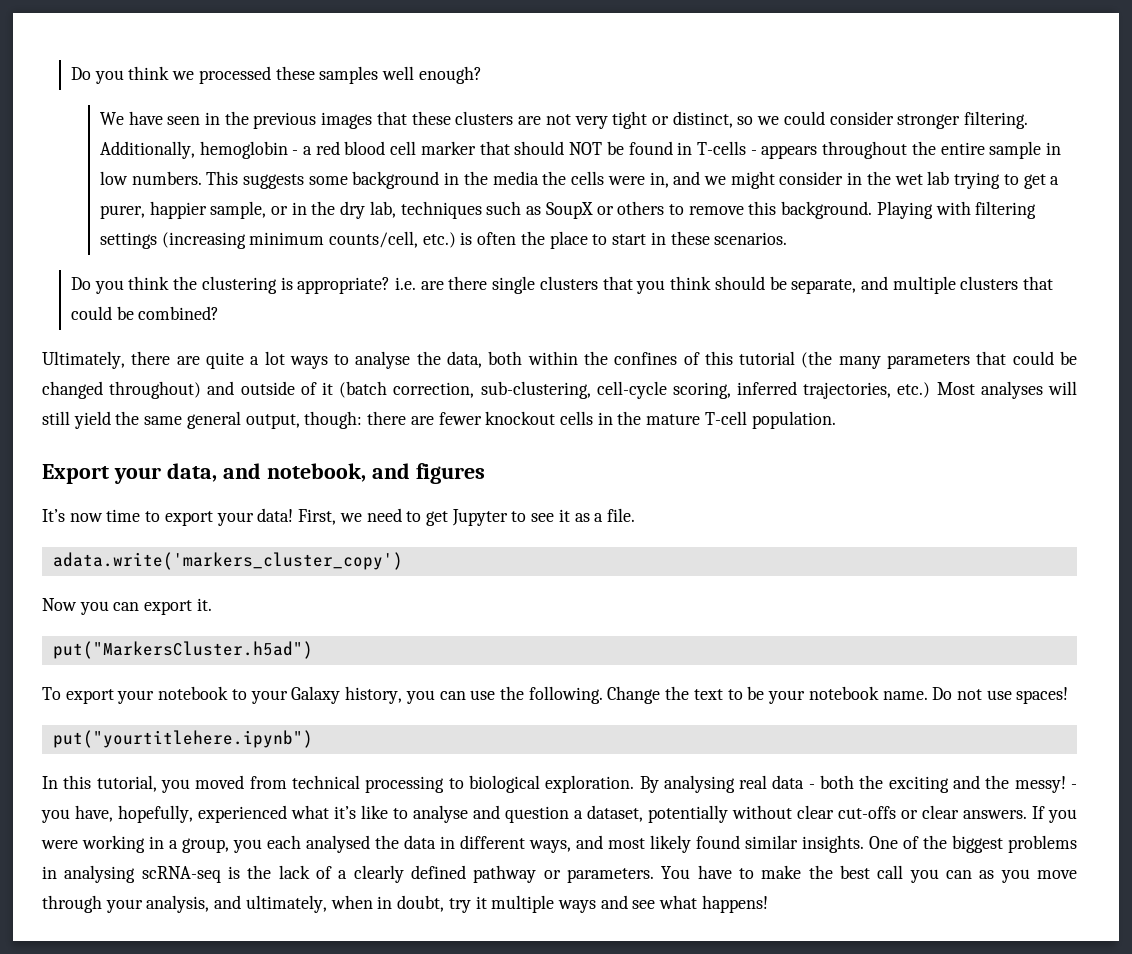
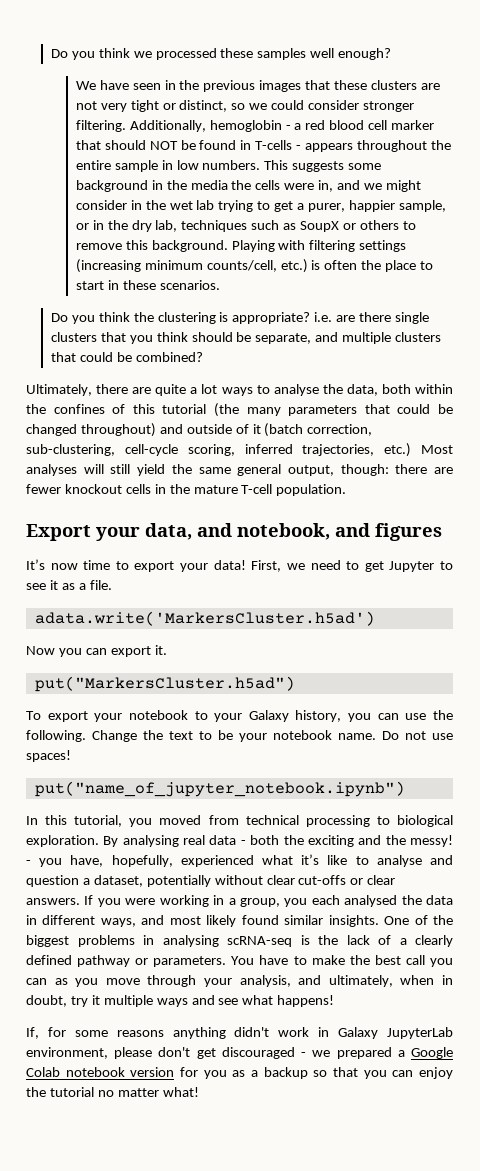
[52,552,403,570] adata.write('markers_cluster_copy') -> [34,611,375,626] adata.write('MarkersCluster.h5ad')
[52,730,313,748] put("yourtitlehere.ipynb") -> [34,781,405,797] put("name_of_jupyter_notebook.ipynb")
(768, 904) none -> [26,1027,454,1039] [26,1047,454,1059] [26,1067,454,1079] [26,1087,199,1097] // If, for some reasons anything didn't work in Galaxy JupyterLab environment, please don't get discouraged - we prepared a Google Colab notebook version for you as a backup so that you can enjoy the tutorial no matter what!

